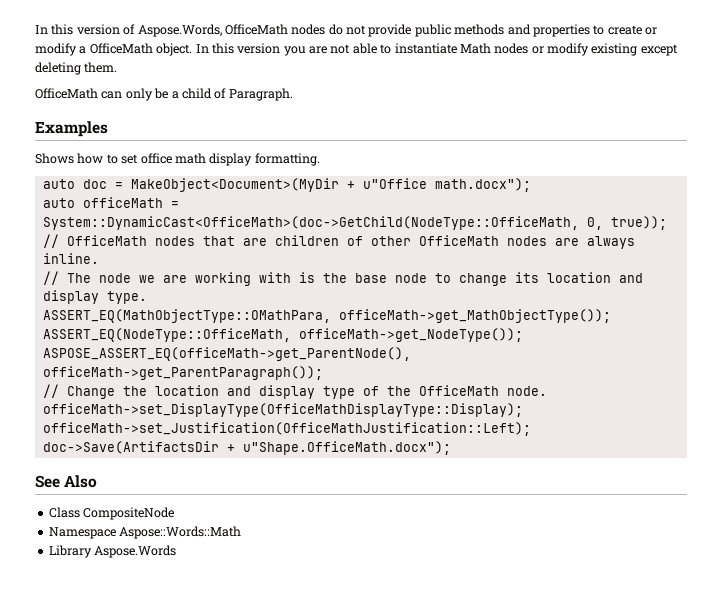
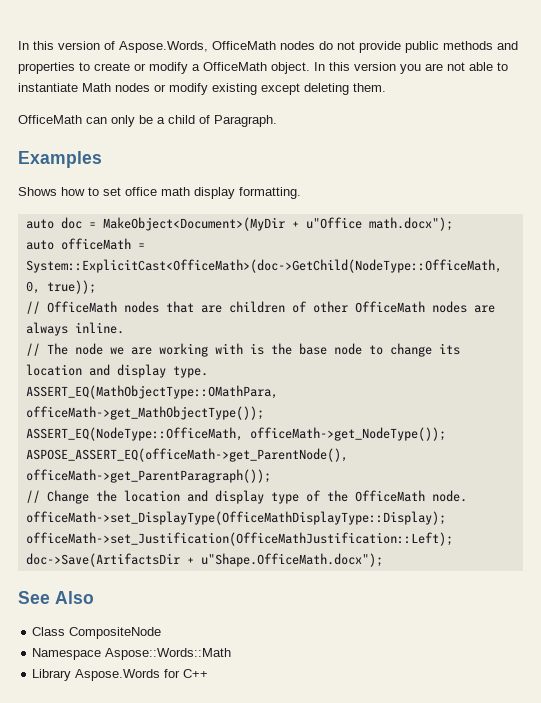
[42,216,579,230] System::DynamicCast<OfficeMath>(doc->GetChild(NodeType::OfficeMath, -> [25,259,502,273] System::ExplicitCast<OfficeMath>(doc->GetChild(NodeType::OfficeMath,
(177, 551) none -> [164,669,209,678] for C++

